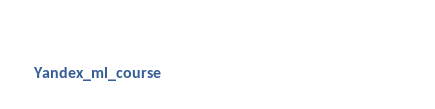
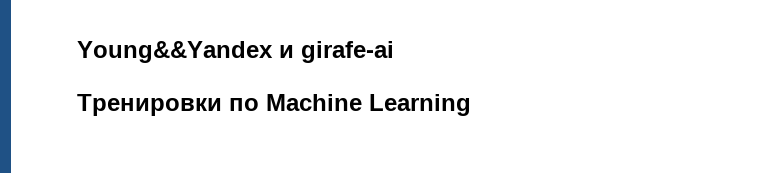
[33,67,161,81] Yandex_ml_course -> [77,41,394,63] [77,94,471,116] Young&&Yandex и girafe-ai // Тренировки по Machine Learning

